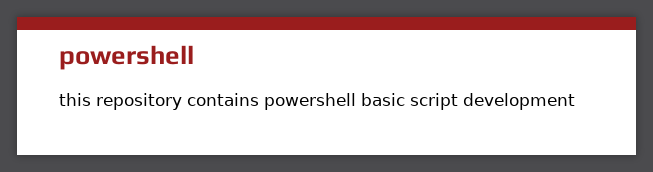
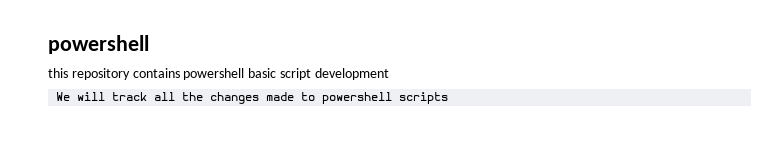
(575, 101) none -> [56,92,449,104] // We will track all the changes made to powershell scripts

